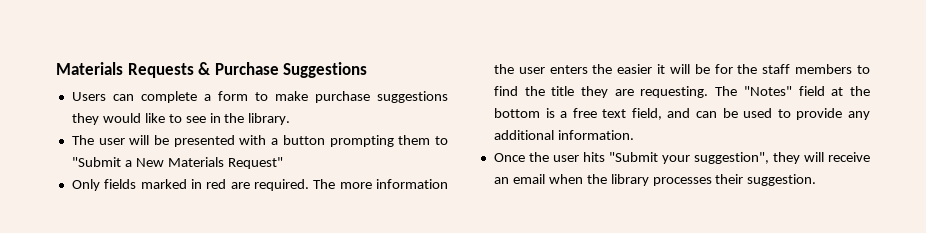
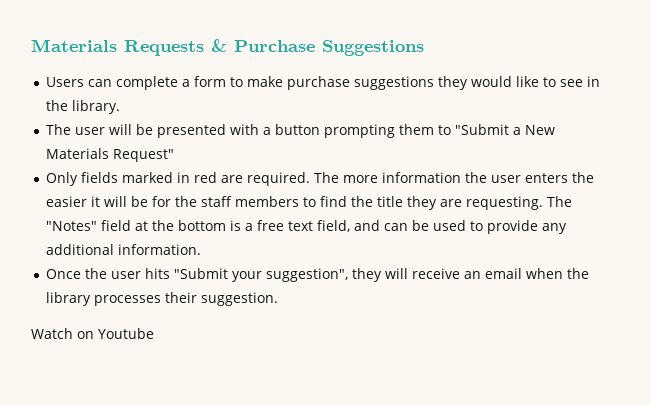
(817, 180) none -> [31,328,154,339] // Watch on Youtube

